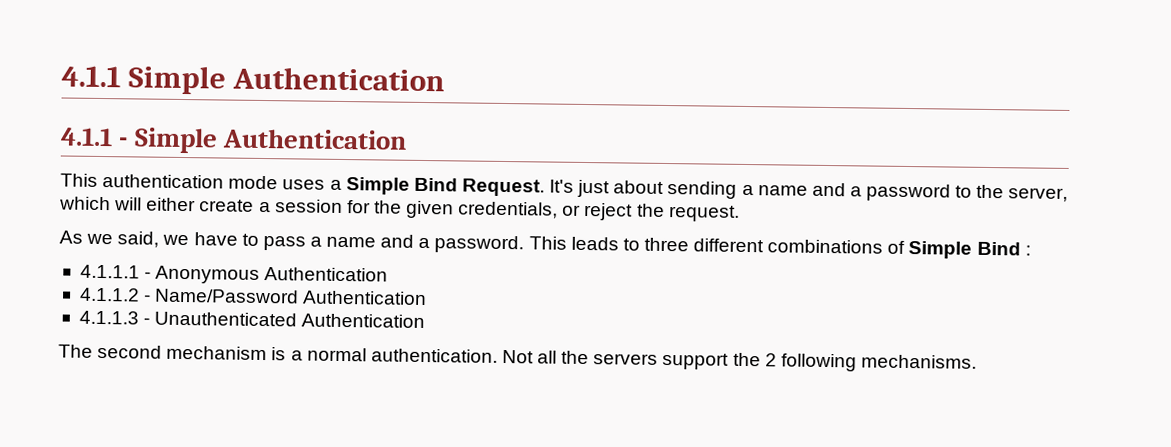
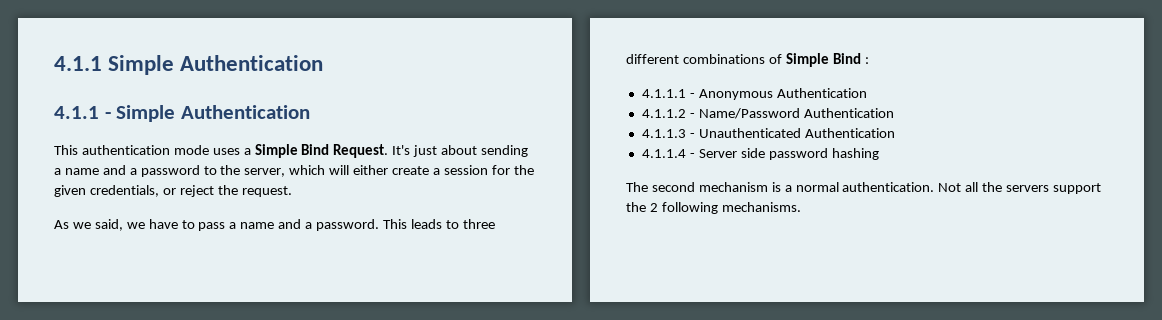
(426, 321) none -> [641,148,879,160] // 4.1.1.4 - Server side password hashing

